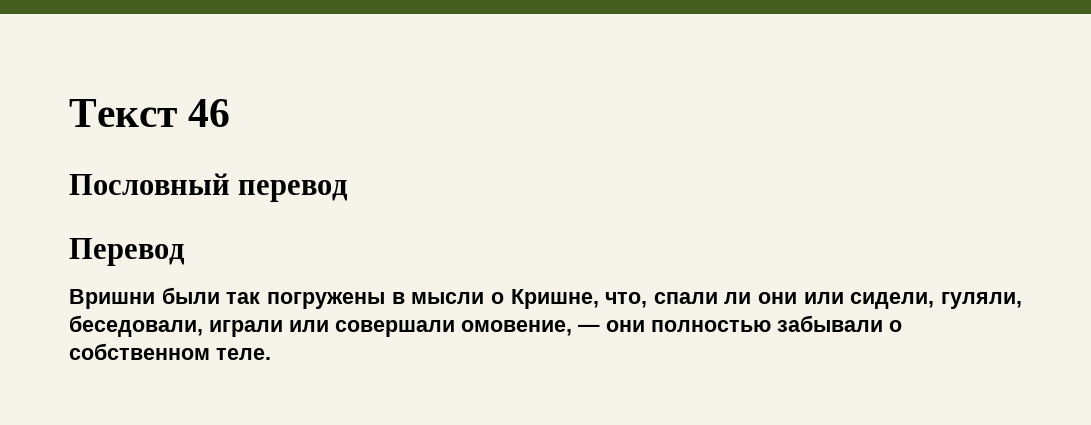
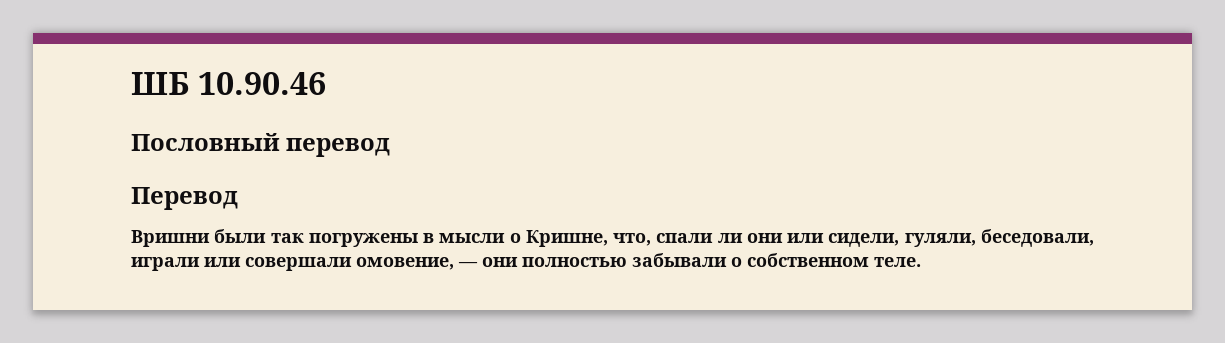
[69,99,231,127] Текст 46 -> [131,72,326,95] ШБ 10.90.46

